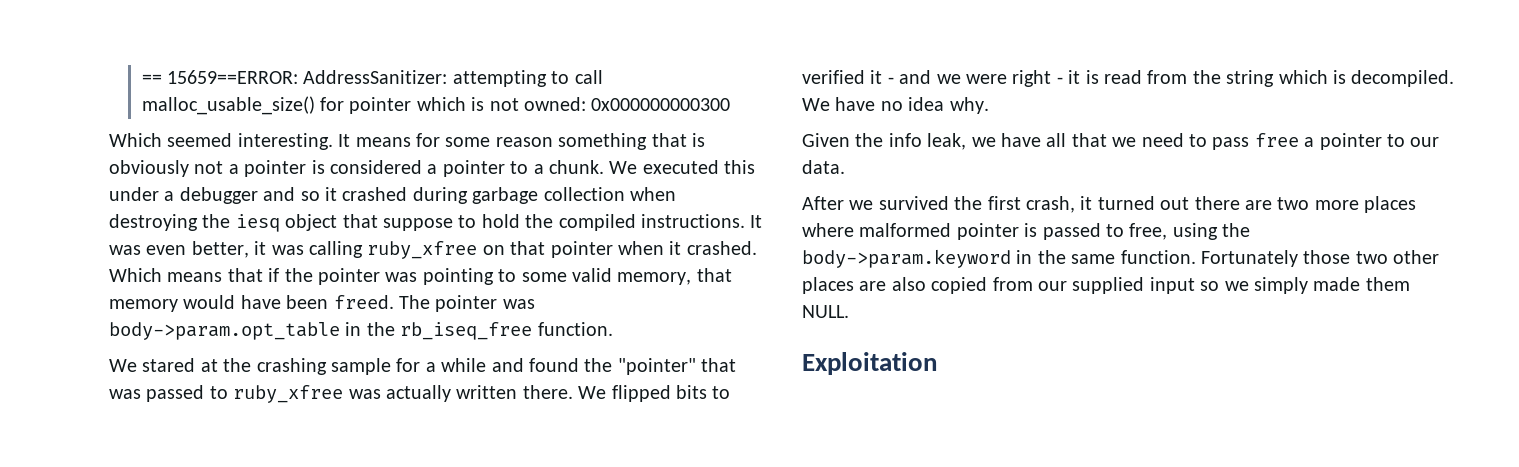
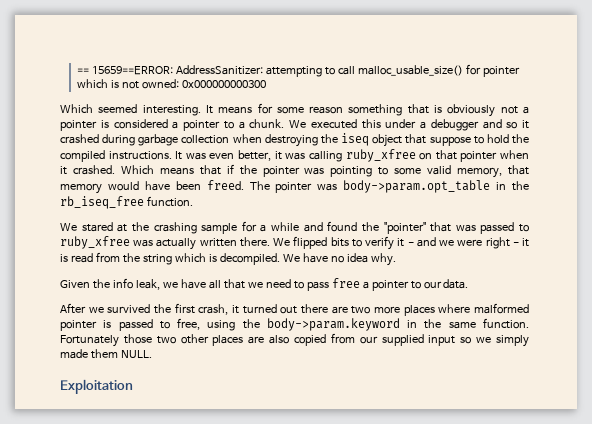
[235,214,280,232] iesq -> [341,133,370,146] iseq
[802,70,865,84] verified -> [365,236,395,250] verify

